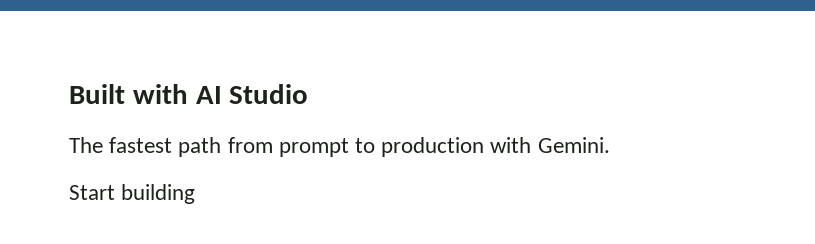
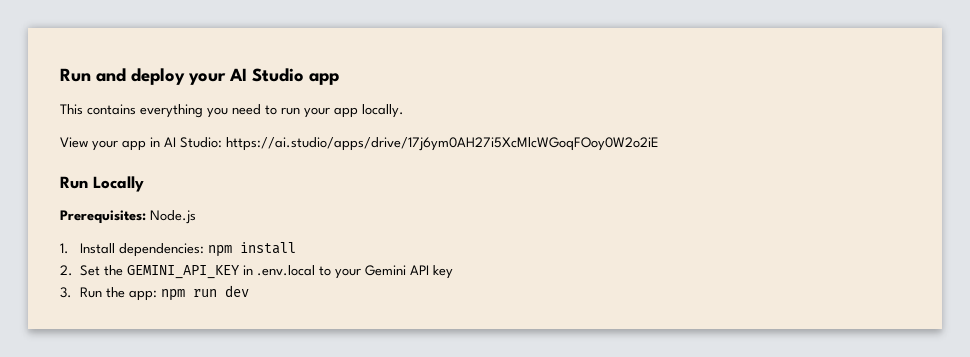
[69,84,309,104] [69,137,610,157] [69,184,196,204] Built with AI Studio // The fastest path from prompt to production with Gemini. // Start building -> [60,68,339,85] [60,104,404,118] [60,137,659,151] [60,176,144,192] [60,210,196,224] [60,242,296,257] [60,265,454,279] [60,285,249,301] Run and deploy your AI Studio app // This contains everything you need to run your app locally. // View your app in AI Studio: https://ai.studio/apps/drive/17j6ym0AH27i5XcMlcWGoqFOoy0W2o2iE // Run Locally // Prerequisites: Node.js // 1. Install dependencies: npm install // 2. Set the GEMINI_API_KEY in .env.local to your Gemini API key // 3. Run the app: npm run dev

